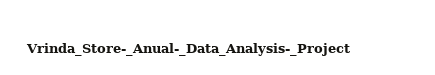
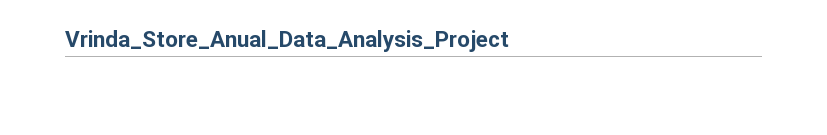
[26,43,350,56] Vrinda_Store-_Anual-_Data_Analysis-_Project -> [65,30,509,52] Vrinda_Store_Anual_Data_Analysis_Project

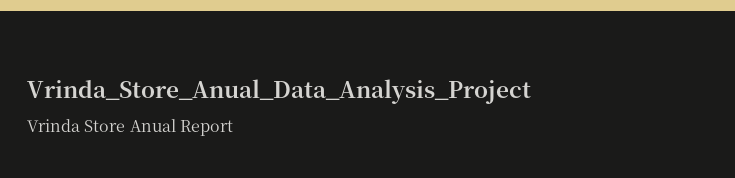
(509, 41) none -> [27,119,233,136] // Vrinda Store Anual Report

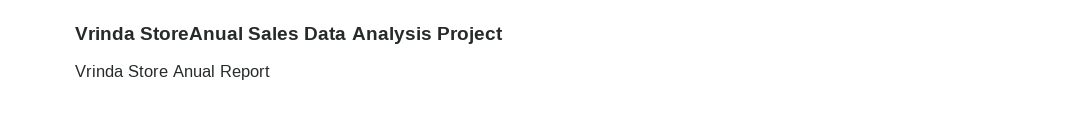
[27,79,531,104] Vrinda_Store_Anual_Data_Analysis_Project -> [75,27,503,44] Vrinda StoreAnual Sales Data Analysis Project

